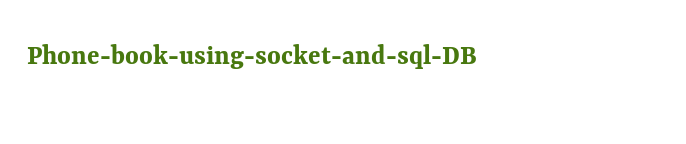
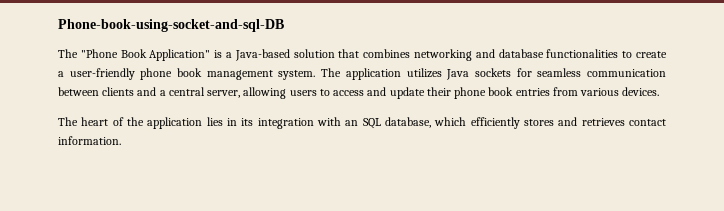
(477, 56) none -> [58,49,667,61] [58,68,666,80] [58,87,660,99] [58,117,666,129] [58,136,121,145] // The "Phone Book Application" is a Java-based solution that combines networking and database functionalities to create a user-friendly phone book management system. The application utilizes Java sockets for seamless communication between clients and a central server, allowing users to access and update their phone book entries from various devices. // The heart of the application lies in its integration with an SQL database, which efficiently stores and retrieves contact information.

